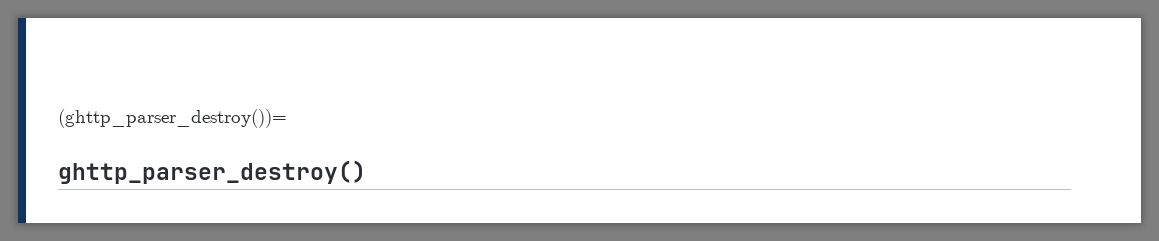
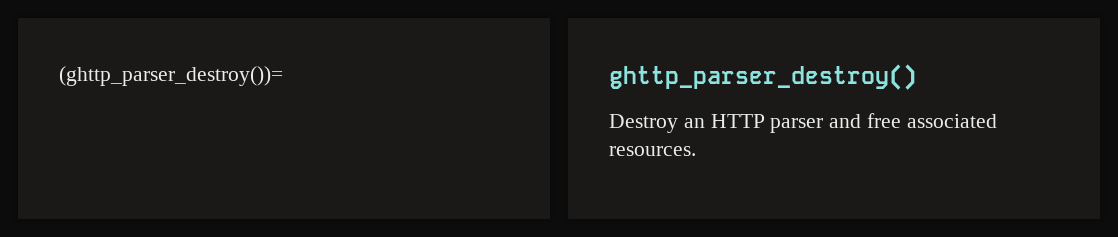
(366, 172) none -> [609,113,997,133] [609,146,696,156] // Destroy an HTTP parser and free associated resources.

